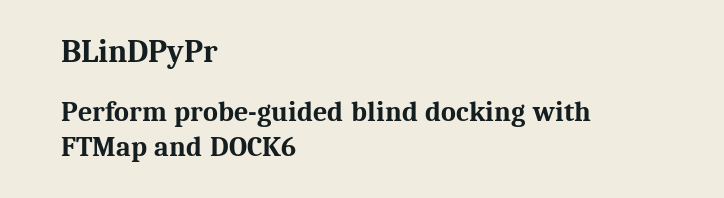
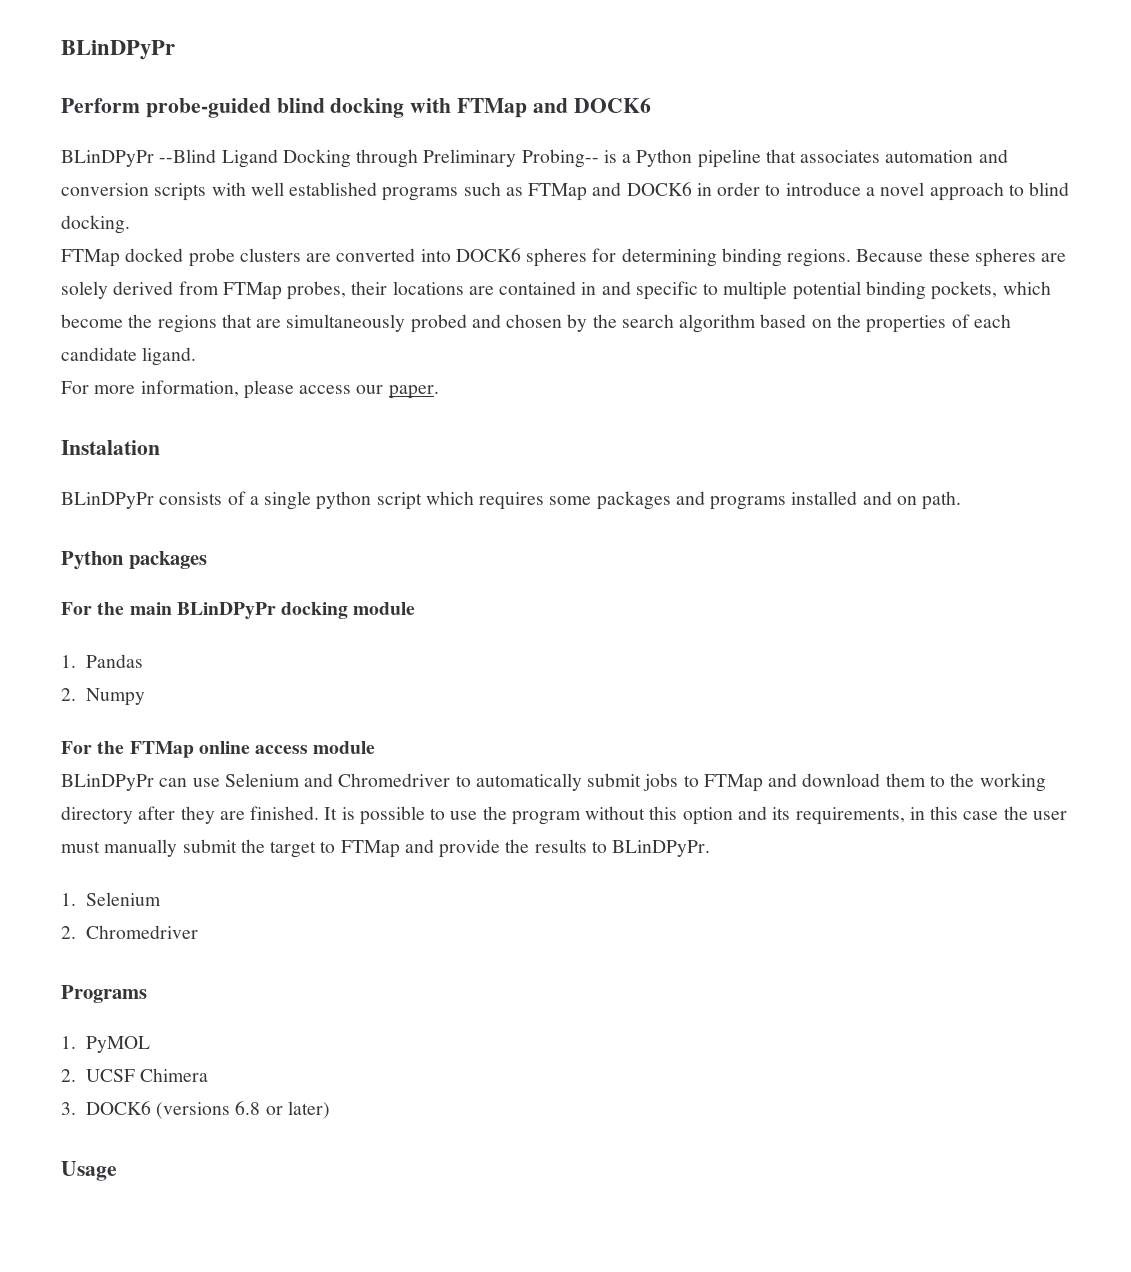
(296, 146) none -> [61,149,1008,168] [61,182,1070,201] [61,215,130,234] [61,248,1067,267] [61,281,1051,300] [61,314,1011,333] [61,347,197,366] [61,380,439,399] [61,440,160,455] [61,491,962,510] [61,551,207,570] [61,602,416,619] [61,654,143,668] [61,688,145,706] [61,741,376,758] [61,773,1046,792] [61,806,1067,825] [61,839,711,858] [61,892,161,906] [61,925,198,939] [61,985,147,1003] [61,1036,150,1053] [61,1068,209,1082] [61,1101,330,1119] [61,1161,117,1181] // BLinDPyPr --Blind Ligand Docking through Preliminary Probing-- is a Python pipeline that associates automation and conversion scripts with well established programs such as FTMap and DOCK6 in order to introduce a novel approach to blind docking. // FTMap docked probe clusters are converted into DOCK6 spheres for determining binding regions. Because these spheres are solely derived from FTMap probes, their locations are contained in and specific to multiple potential binding pockets, which become the regions that are simultaneously probed and chosen by the search algorithm based on the properties of each candidate ligand. // For more information, please access our paper. // Instalation // BLinDPyPr consists of a single python script which requires some packages and programs installed and on path. // Python packages // For the main BLinDPyPr docking module // 1. Pandas // 2. Numpy // For the FTMap online access module // BLinDPyPr can use Selenium and Chromedriver to automatically submit jobs to FTMap and download them to the working directory after they are finished. It is possible to use the program without this option and its requirements, in this case the user must manually submit the target to FTMap and provide the results to BLinDPyPr. // 1. Selenium // 2. Chromedriver // Programs // 1. PyMOL // 2. UCSF Chimera // 3. DOCK6 (versions 6.8 or later) // Usage

